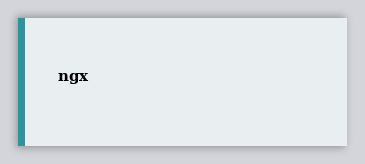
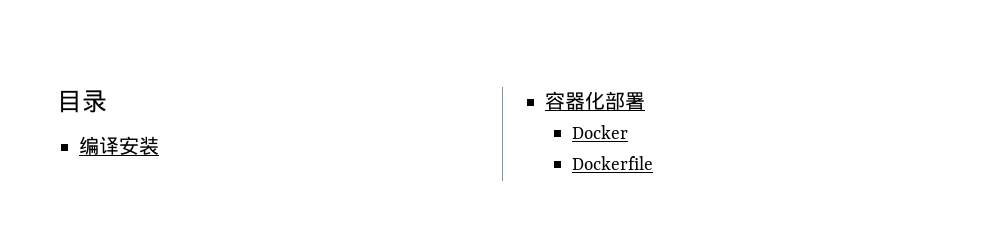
[58,73,89,84] ngx -> [57,90,107,113] [79,136,159,155] [545,91,645,110] [571,125,628,139] [571,156,653,170] 目录 // 编译安装 // 容器化部署 // Docker // Dockerfile

